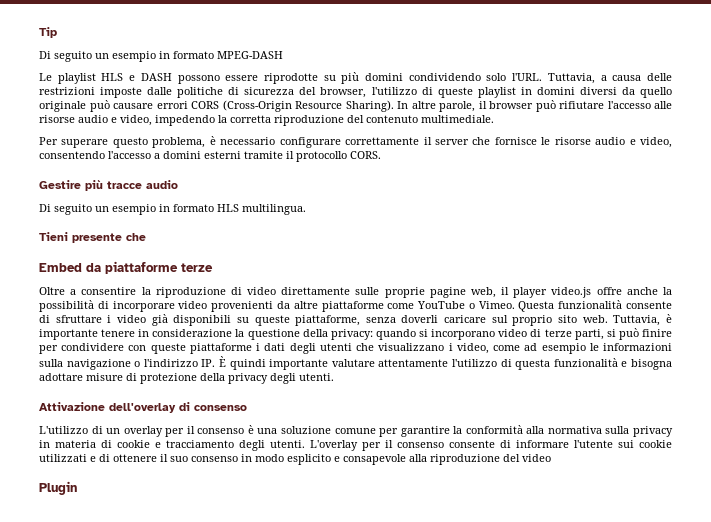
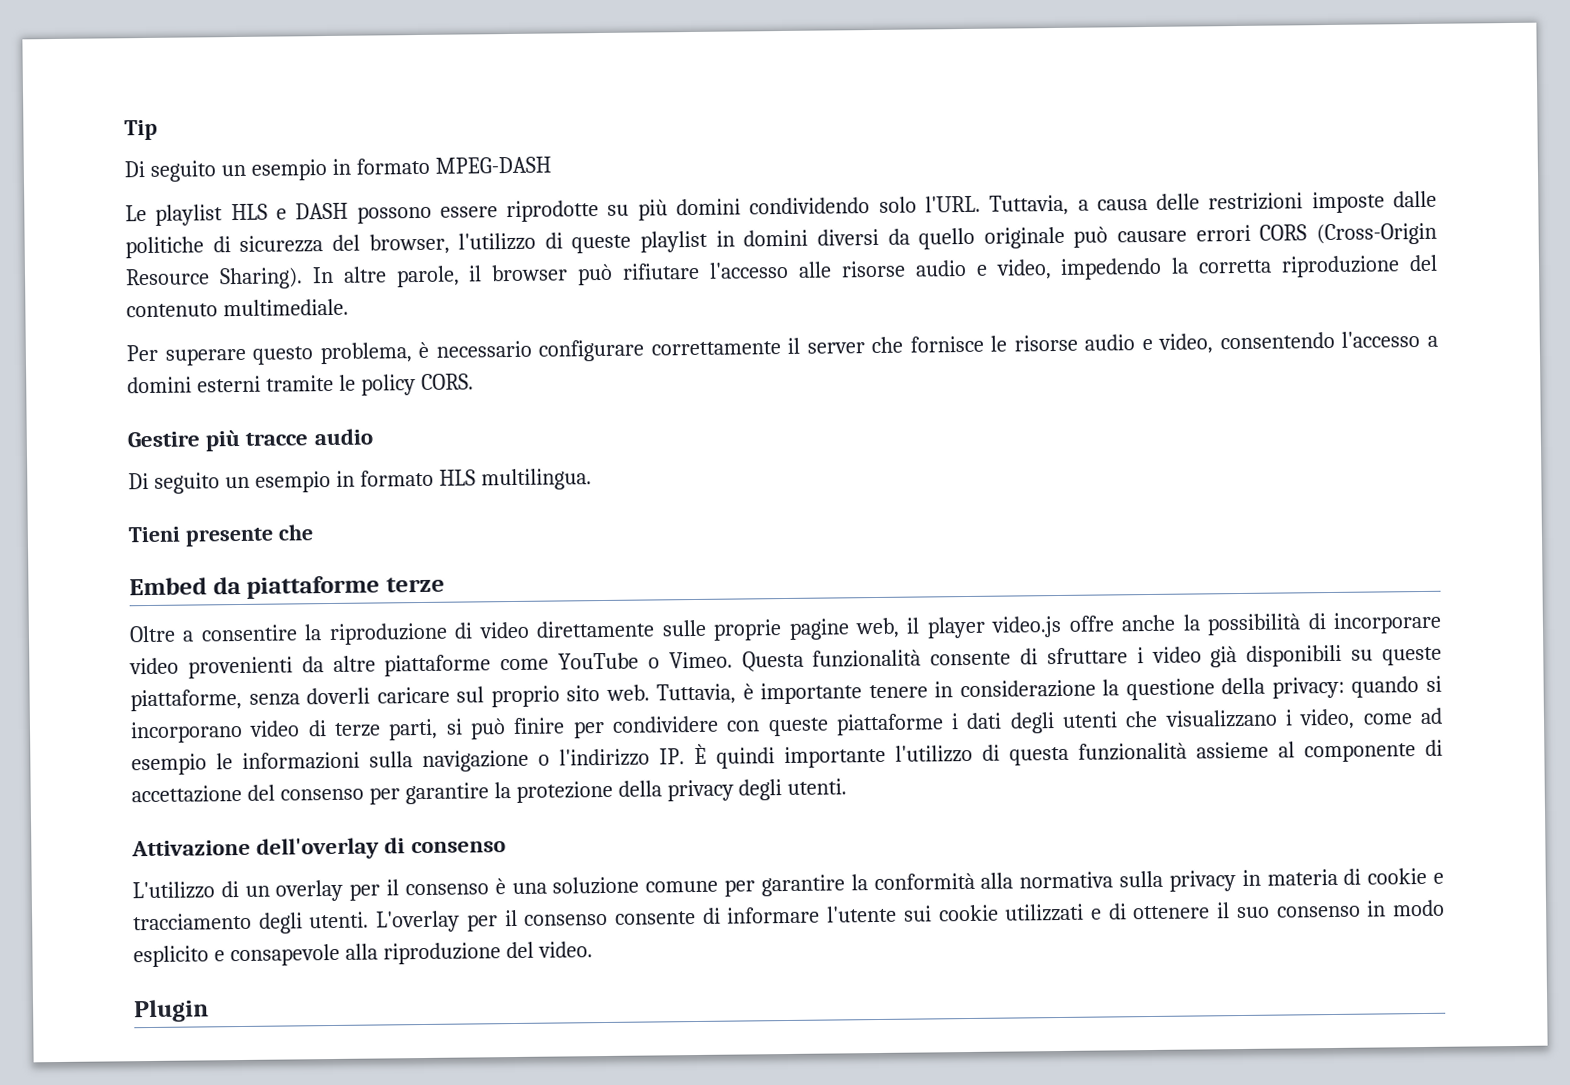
[286,151,347,162] il protocollo -> [338,374,416,396] le policy
[331,359,449,367] valutare attentamente -> (886, 757) none
[621,359,673,370] [39,373,137,381] e bisogna adottare misure di -> [1196,739,1443,763] [131,782,511,805] assieme al componente di accettazione del consenso per garantire la
[522,454,551,462] video -> [537,941,593,958] video.

